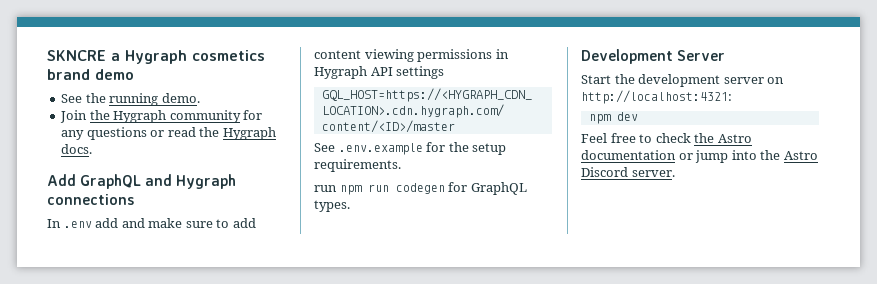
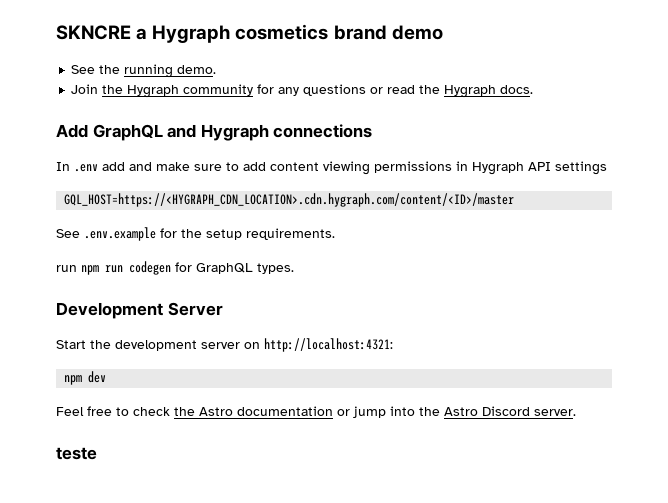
(675, 173) none -> [56,447,97,460] // teste

